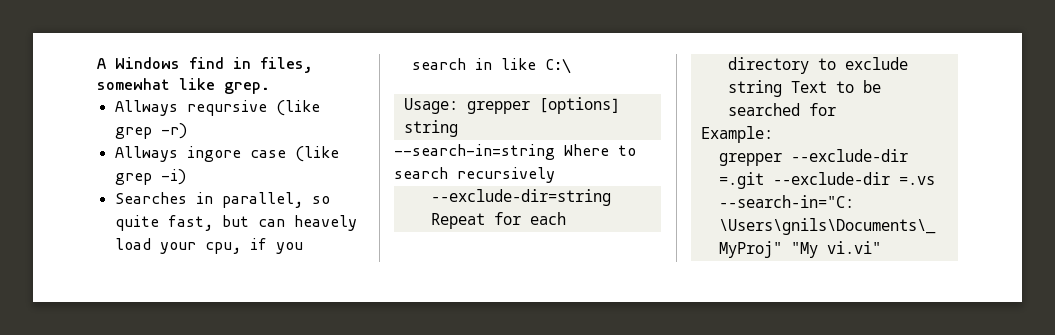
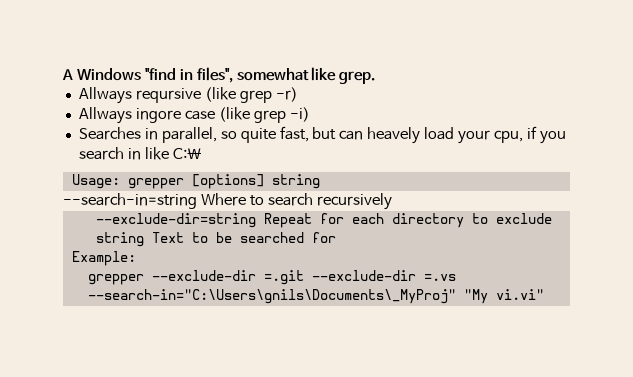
[189,57,313,73] find in files, -> [144,67,233,83] "find in files",

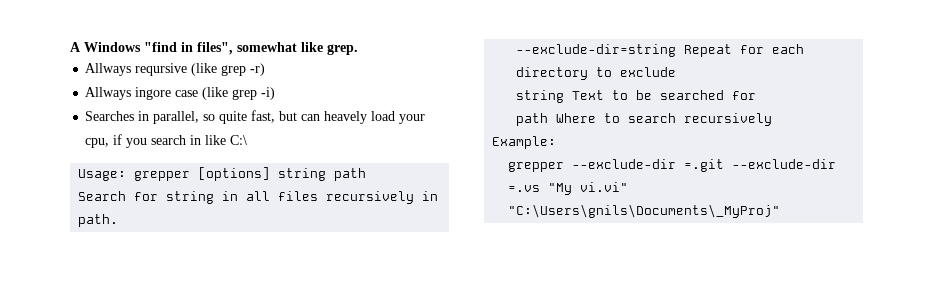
[63,193,392,210] // --search-in=string Where to search recursively -> [334,168,367,181] [78,191,439,204] [78,214,119,227] path // Search for string in all files recursively in path.
(336, 237) none -> [516,113,773,126] // path Where to search recursively
[87,289,456,304] --search-in="C:\Users\gnils\Documents\_MyProj" -> (541, 188) none
(544, 294) none -> [508,204,781,218] "C:\Users\gnils\Documents\_MyProj"

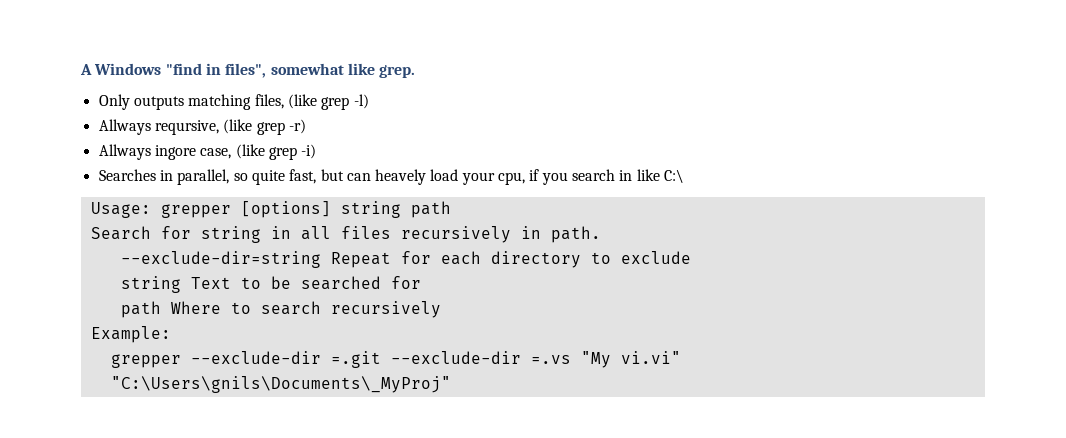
[85,63,188,76] // Allways reqursive -> [98,94,369,110] [98,119,219,135] // Only outputs matching files, (like grep -l) // Allways reqursive,
[175,90,199,97] case -> [200,148,232,159] case,

